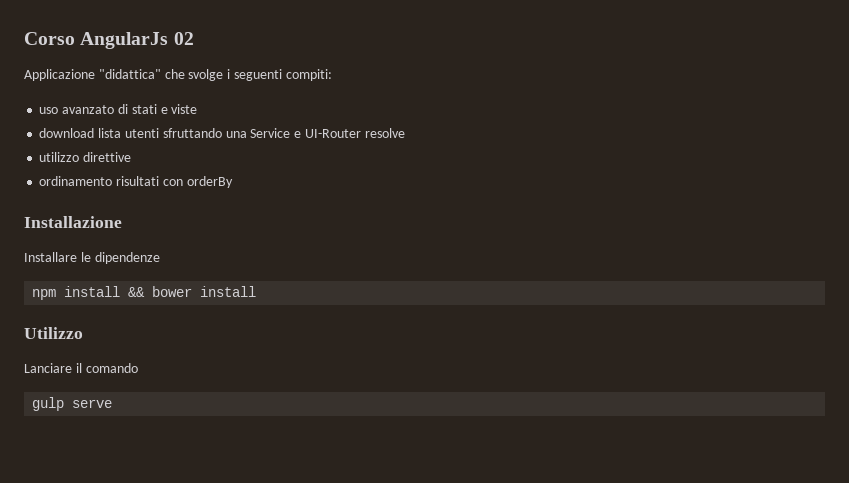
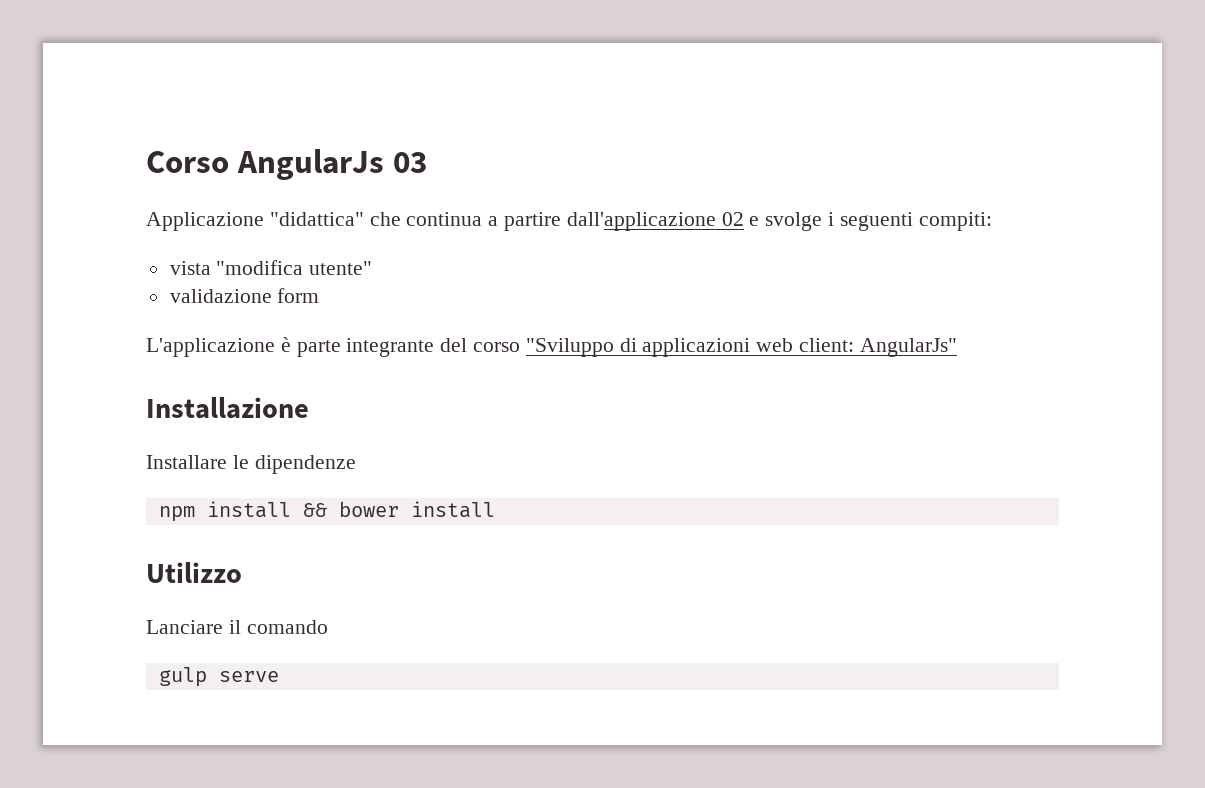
[173,32,194,45] 02 -> [392,152,427,173] 03
[188,69,332,81] [39,104,198,114] [39,128,405,138] [39,152,132,162] [39,176,233,188] svolge i seguenti compiti: // uso avanzato di stati e viste // download lista utenti sfruttando una Service e UI-Router resolve // utilizzo direttive // ordinamento risultati con orderBy -> [406,212,992,231] [169,260,373,275] [169,288,320,303] [146,337,957,357] continua a partire dall'applicazione 02 e svolge i seguenti compiti: // vista "modifica utente" // validazione form // L'applicazione è parte integrante del corso "Sviluppo di applicazioni web client: AngularJs"

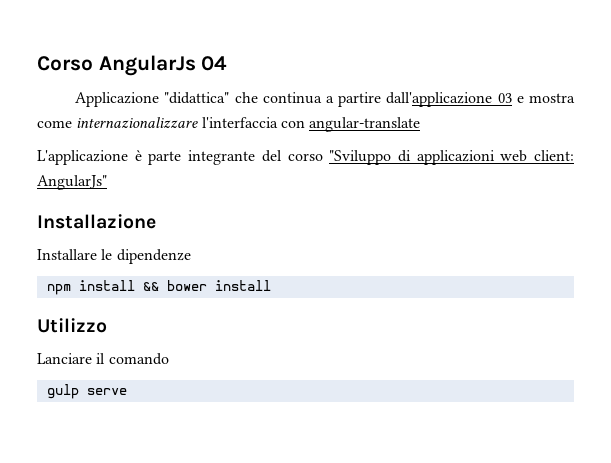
[392,152,427,173] 03 -> [201,56,228,71] 04
[721,212,992,231] [169,260,373,275] [169,288,320,303] 02 e svolge i seguenti compiti: // vista "modifica utente" // validazione form -> [497,93,575,103] [37,117,421,132] 03 e mostra come internazionalizzare l'interfaccia con angular-translate

